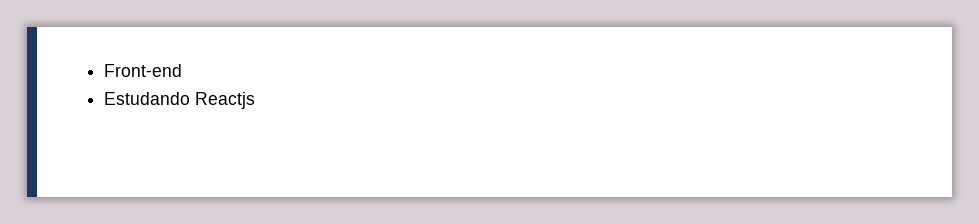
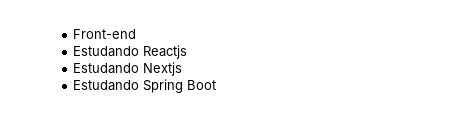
(256, 100) none -> [73,62,183,76] [73,79,217,93] // Estudando Nextjs // Estudando Spring Boot

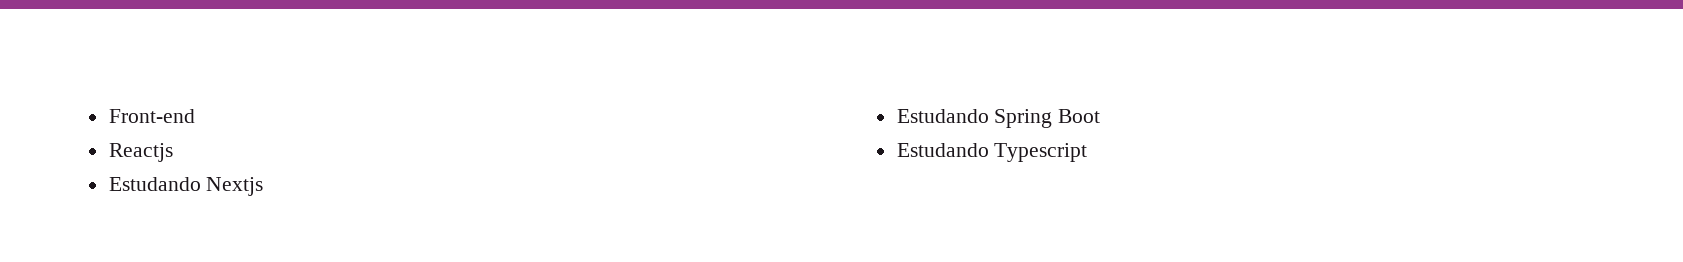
[73,46,140,57] Estudando -> (195, 116) none
(217, 85) none -> [896,143,1088,162] // Estudando Typescript

